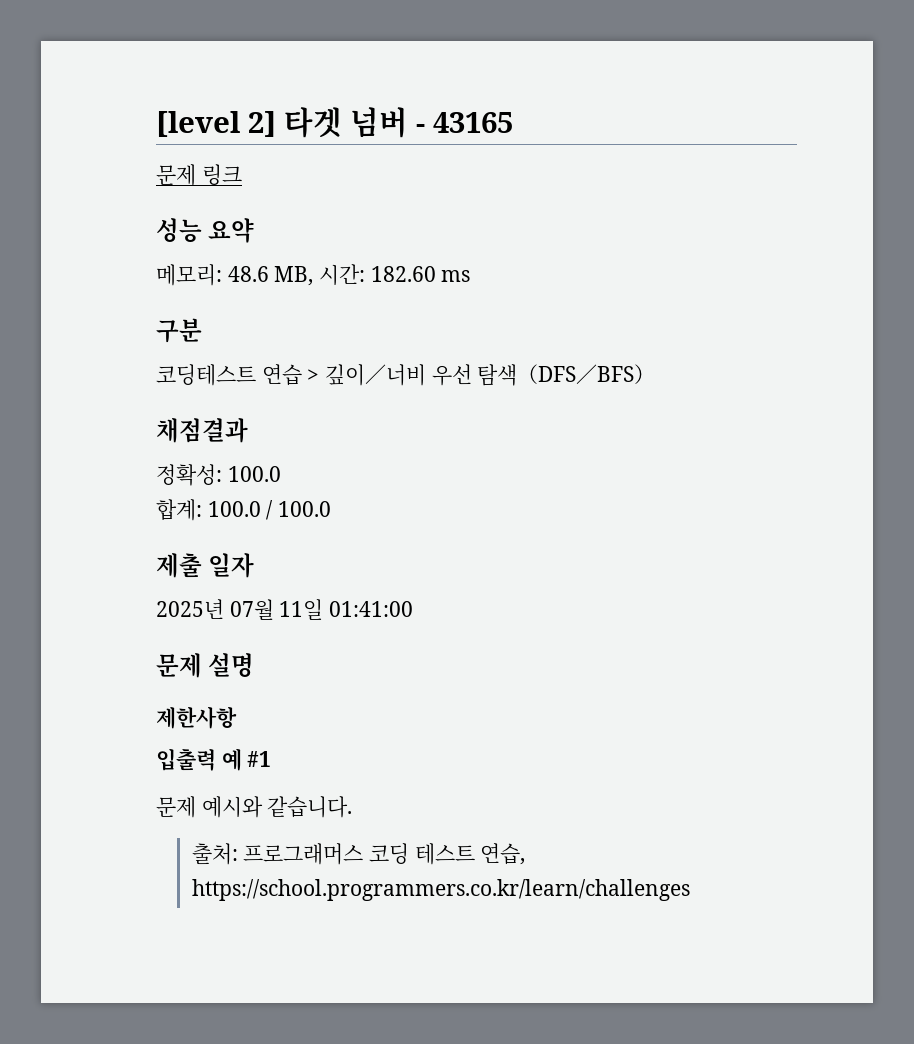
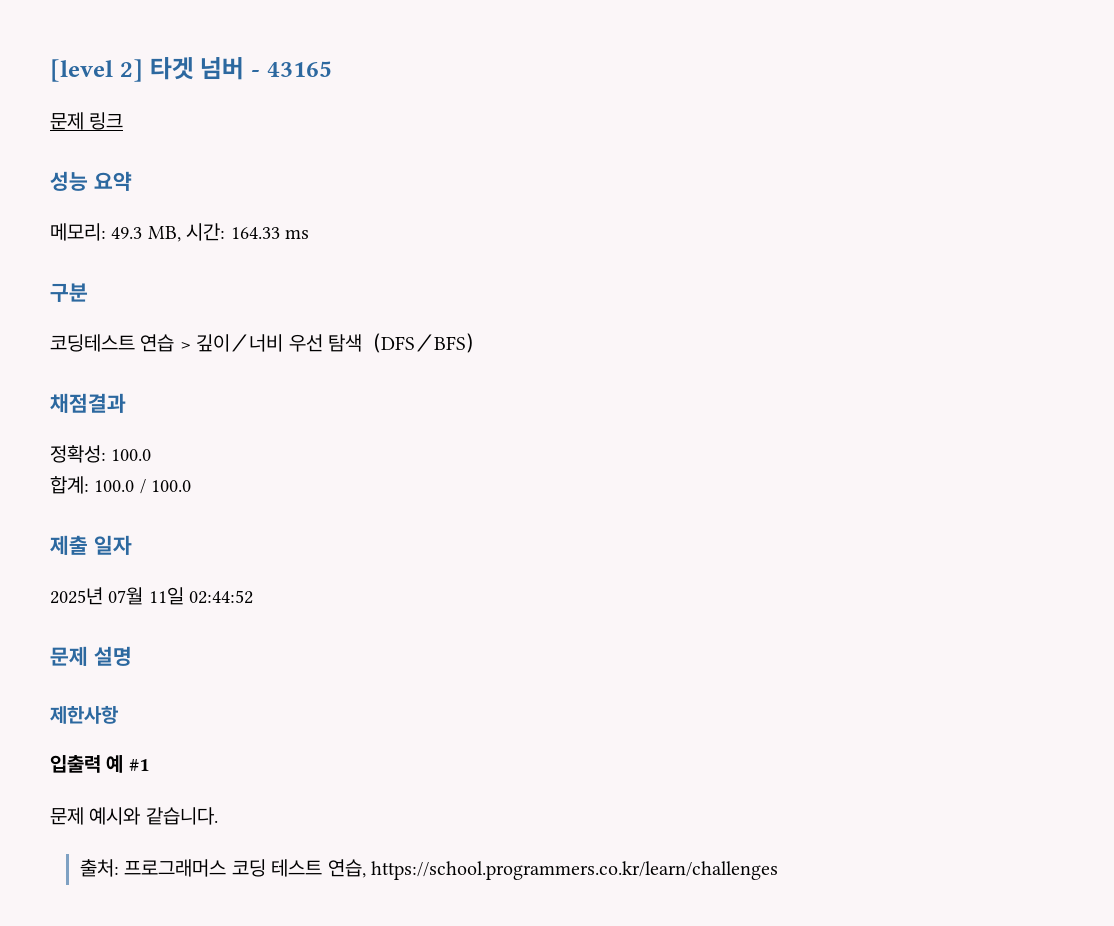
[227,266,269,282] 48.6 -> [111,227,143,239] 49.3
[370,266,436,282] 182.60 -> [230,227,280,239] 164.33
[329,601,414,617] 01:41:00 -> [189,590,254,604] 02:44:52

